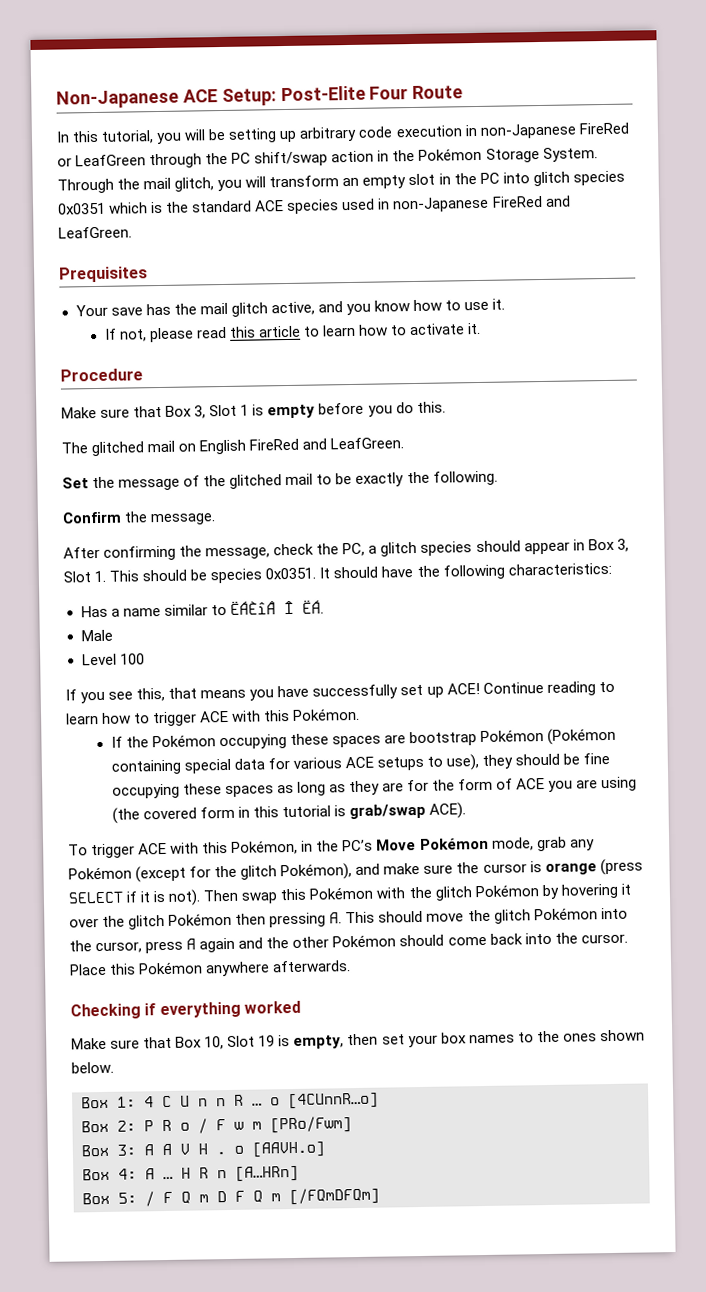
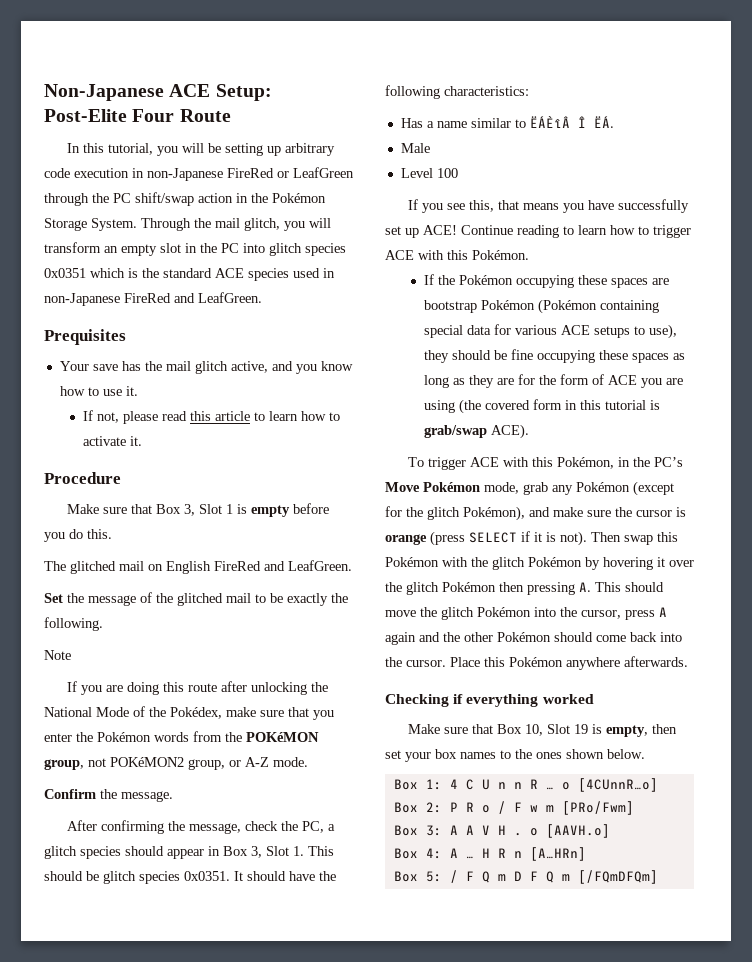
(498, 478) none -> [44,650,71,660] [67,681,329,695] [44,706,334,720] [44,731,319,742] [44,757,308,770] // Note // If you are doing this route after unlocking the National Mode of the Pokédex, make sure that you enter the Pokémon words from the POKéMON group, not POKéMON2 group, or A-Z mode.
(208, 575) none -> [103,871,136,884] glitch

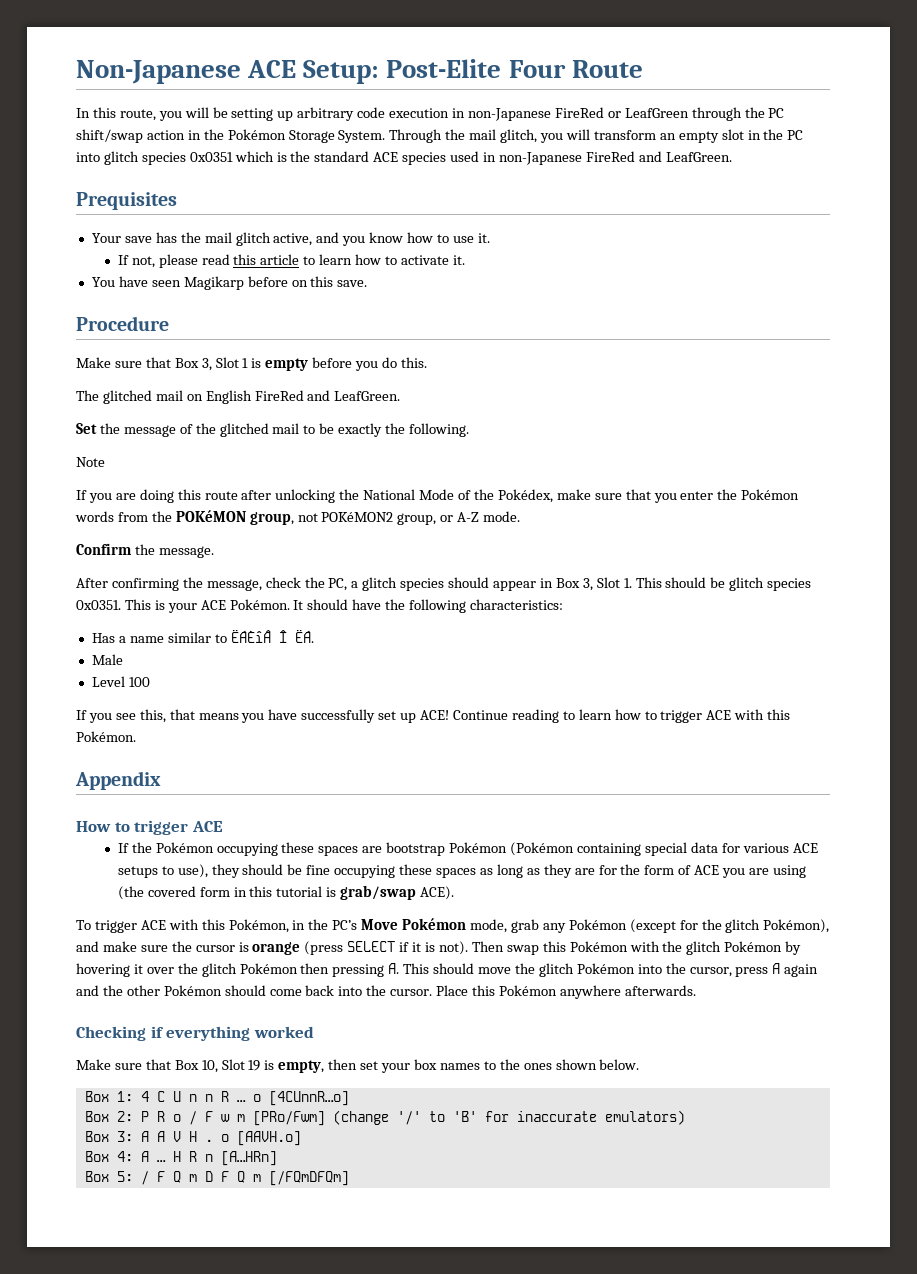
[108,143,154,155] tutorial, -> [119,109,156,121] route,
(143, 441) none -> [91,276,368,290] // You have seen Magikarp before on this save.
(230, 876) none -> [124,599,290,613] This is your ACE Pokémon.
(529, 255) none -> [75,771,161,790] [76,820,223,835] // Appendix // How to trigger ACE
(634, 808) none -> [332,1110,685,1125] (change '/' to 'B' for inaccurate emulators)

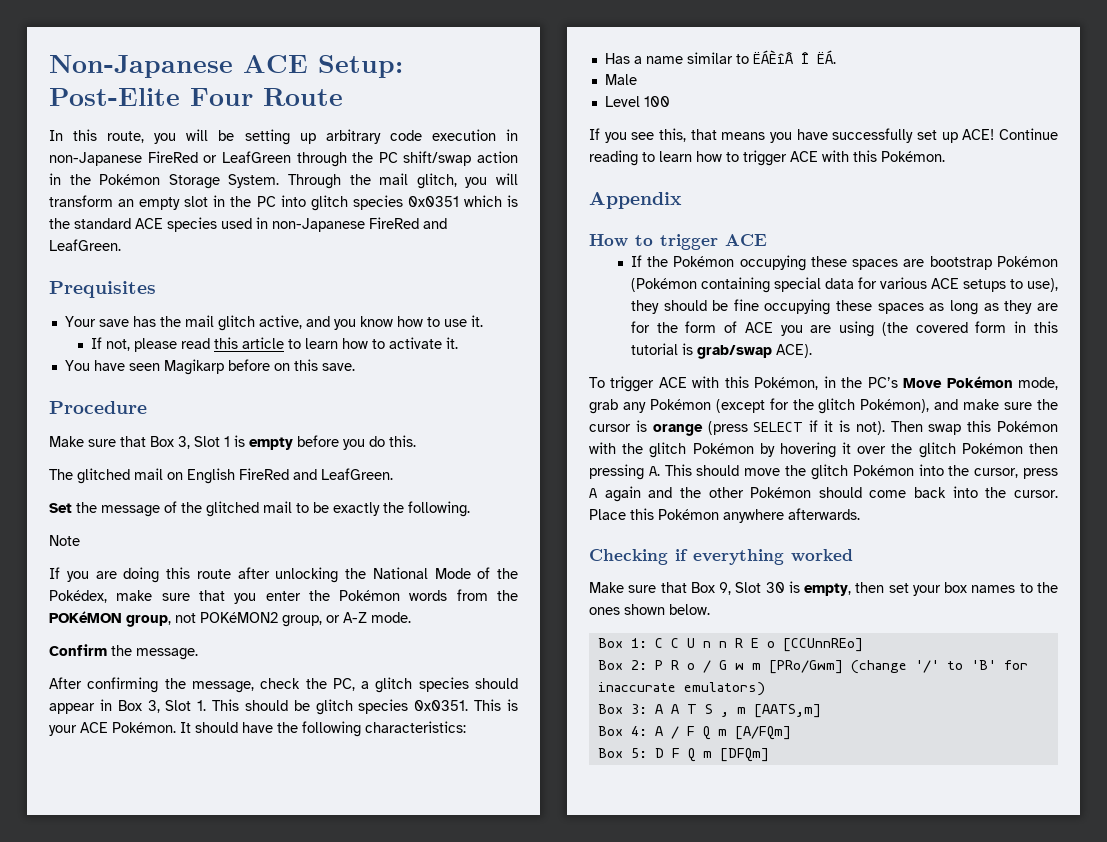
[201,1059,261,1073] 10, Slot 19 -> [719,582,785,595] 9, Slot 30
[140,1091,149,1102] 4 -> [654,638,663,648] C
[236,1091,349,1106] … o [4CUnnR…o] -> [750,638,863,652] E o [CCUnnREo]
[204,1111,213,1122] F -> [718,660,727,670] G
[252,1111,325,1126] [PRo/Fwm] -> [768,660,843,674] [PRo/Gwm]
[172,1131,301,1146] [84,1151,277,1166] [84,1171,133,1182] V H . o [AAVH.o] // Box 4: A … H R n [A…HRn] // Box 5: -> [686,704,821,718] [597,726,663,736] T S , m [AATS,m] // Box 4: A
(197, 1178) none -> [734,726,791,740] [597,748,647,758] [A/FQm] // Box 5:
[268,1171,349,1186] [/FQmDFQm] -> [719,748,769,762] [DFQm]

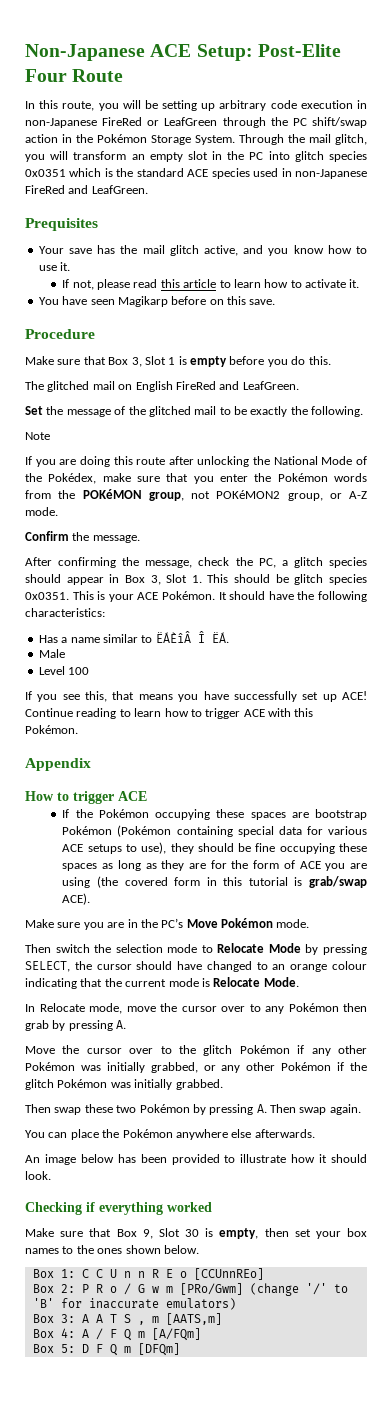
[589,376,819,392] To trigger ACE with this Pokémon, -> [25,919,125,930] Make sure you are
[1018,377,1058,390] [589,398,1058,414] [589,420,1058,436] [589,442,1058,458] [589,464,1058,480] [589,486,1058,502] [589,508,654,520] mode, grab any Pokémon (except for the glitch Pokémon), and make sure the cursor is orange (press SELECT if it is not). Then swap this Pokémon with the glitch Pokémon by hovering it over the glitch Pokémon then pressing A. This should move the glitch Pokémon into the cursor, press A again and the other Pokémon should come back into the cursor. Place this -> [276,919,310,928] [25,943,367,955] [25,961,367,972] [25,977,299,989] [25,1003,367,1014] [25,1020,127,1031] [25,1045,367,1056] [25,1062,368,1073] [25,1079,223,1090] [25,1104,361,1115] [25,1129,120,1140] mode. // Then switch the selection mode to Relocate Mode by pressing SELECT, the cursor should have changed to an orange colour indicating that the current mode is Relocate Mode. // In Relocate mode, move the cursor over to any Pokémon then grab by pressing A. // Move the cursor over to the glitch Pokémon if any other Pokémon was initially grabbed, or any other Pokémon if the glitch Pokémon was initially grabbed. // Then swap these two Pokémon by pressing A. Then swap again. // You can place the
(784, 516) none -> [231,1129,252,1138] else
(860, 514) none -> [25,1154,367,1165] [25,1171,51,1180] // An image below has been provided to illustrate how it should look.

